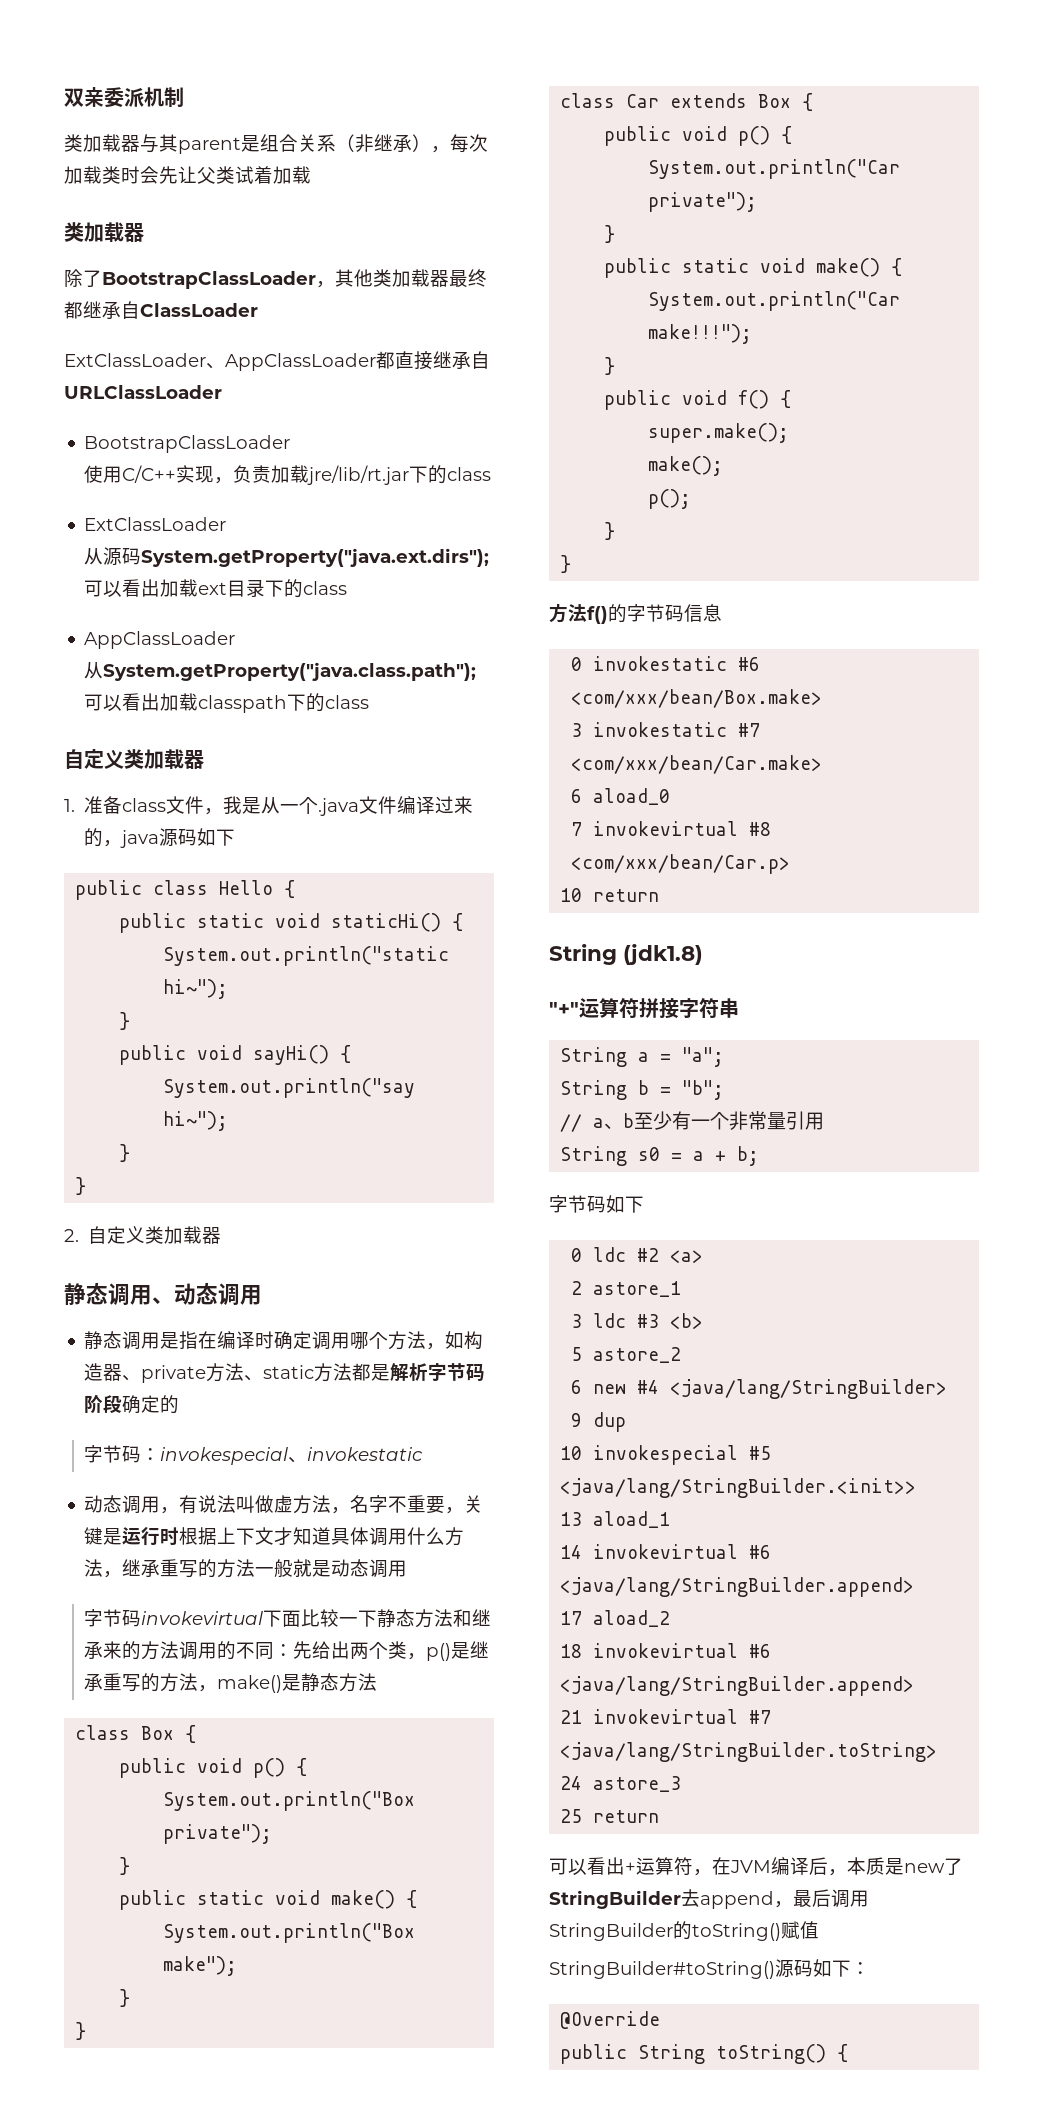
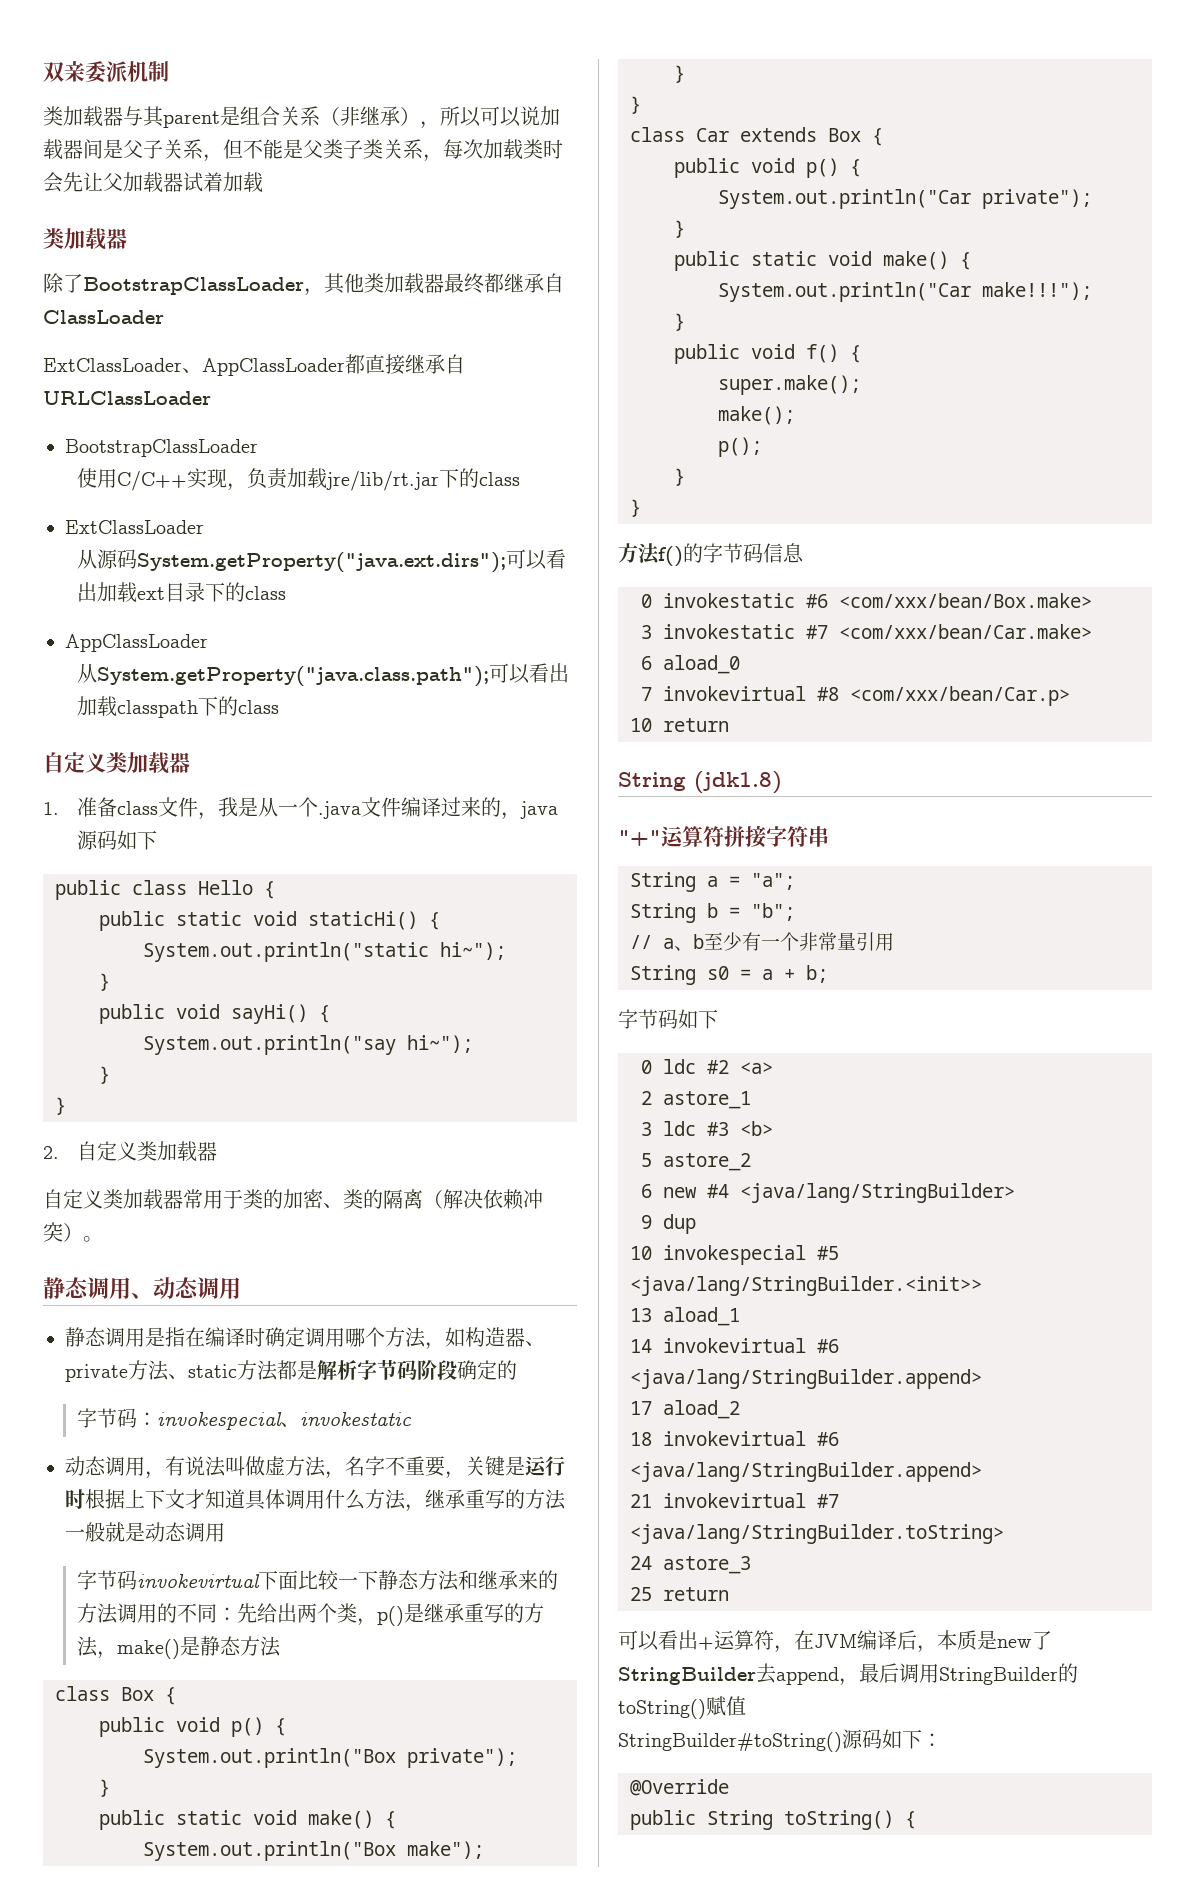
(450, 149) none -> [440,106,560,127] [43,139,443,162] 所以可以说加载器间是父子关系，但不能是父类子类关系，
[216,166,235,184] 类 -> [123,172,183,193] 加载器
(222, 1235) none -> [43,1189,543,1210] [43,1222,103,1242] // 自定义类加载器常用于类的加密、类的隔离（解决依赖冲突）。

